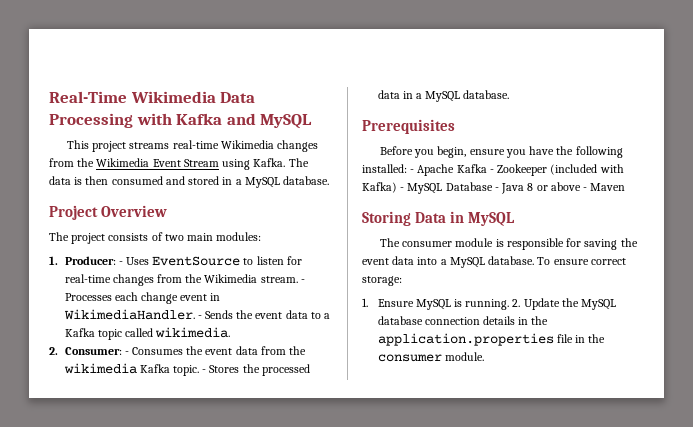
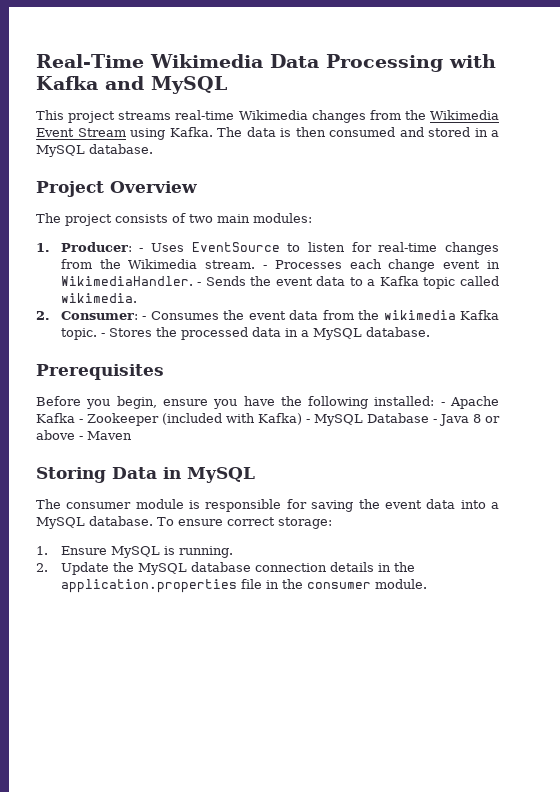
(510, 304) none -> (233, 552) //

